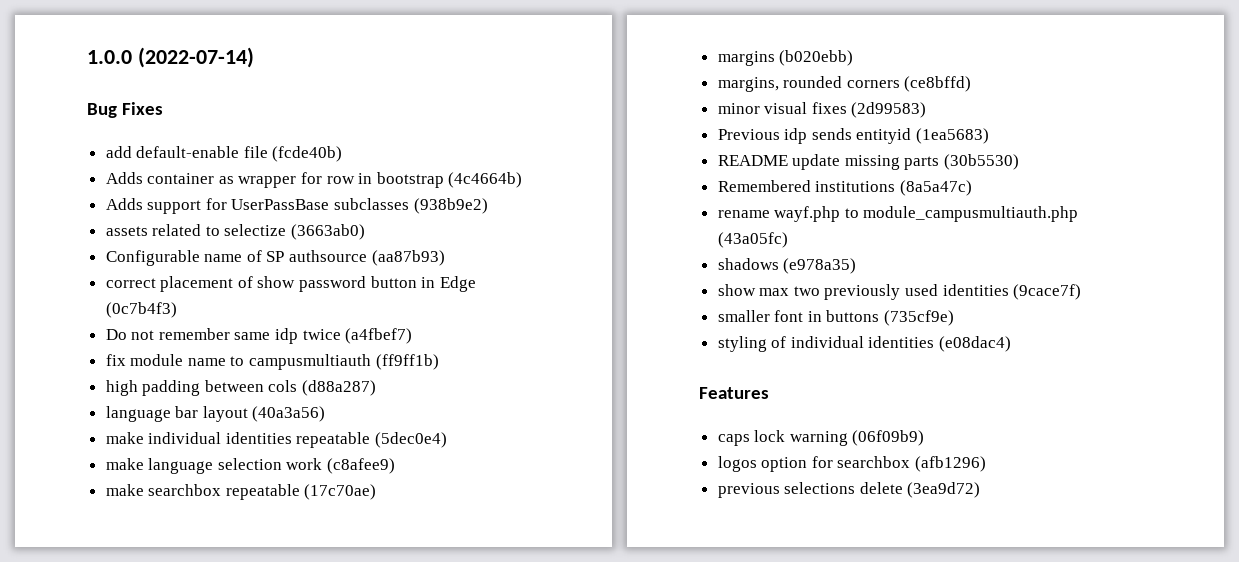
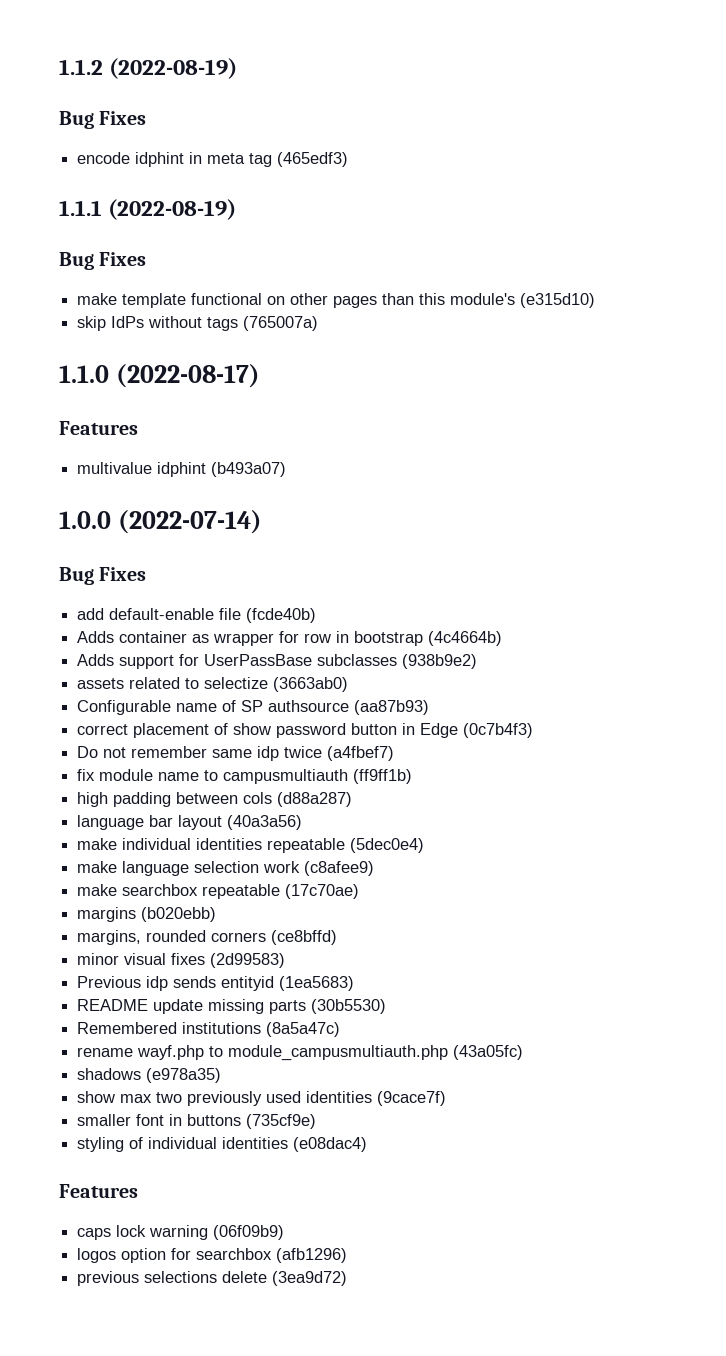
(87, 57) none -> [59,58,238,79] [59,111,147,129] [77,152,349,167] [59,199,237,220] [59,252,147,270] [77,293,596,308] [77,316,319,331] [59,364,261,388] [59,421,138,435] [77,462,287,477] 1.1.2 (2022-08-19) // Bug Fixes // encode idphint in meta tag (465edf3) // 1.1.1 (2022-08-19) // Bug Fixes // make template functional on other pages than this module's (e315d10) // skip IdPs without tags (765007a) // 1.1.0 (2022-08-17) // Features // multivalue idphint (b493a07) //

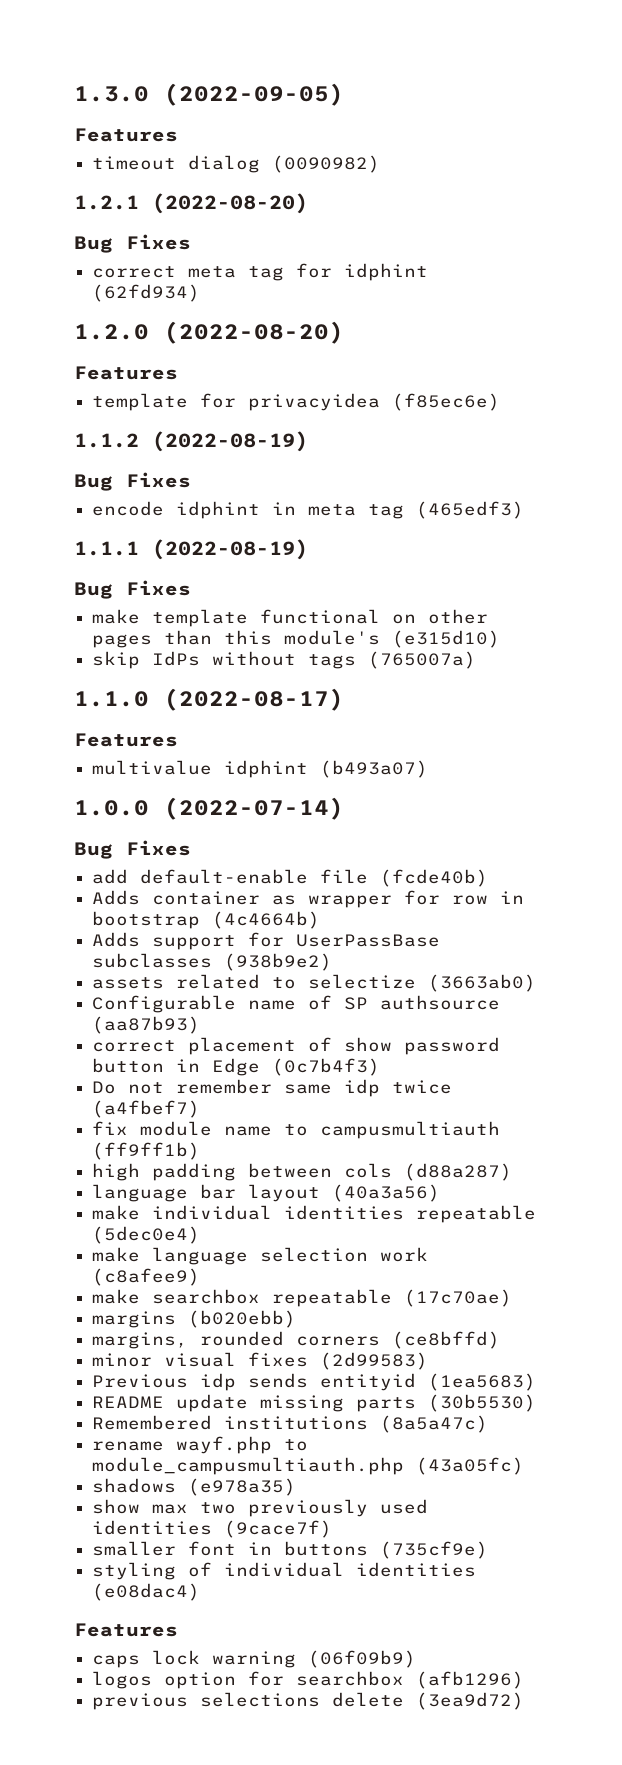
(59, 67) none -> [74,83,344,106] [74,128,178,142] [92,155,381,173] [74,193,308,214] [74,234,191,253] [92,263,429,281] [92,284,201,302] [74,321,344,344] [74,366,178,380] [92,393,501,411] 1.3.0 (2022-09-05) // Features // timeout dialog (0090982) // 1.2.1 (2022-08-20) // Bug Fixes // correct meta tag for idphint (62fd934) // 1.2.0 (2022-08-20) // Features // template for privacyidea (f85ec6e) //

